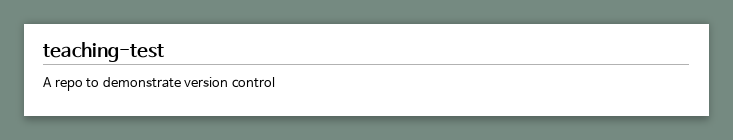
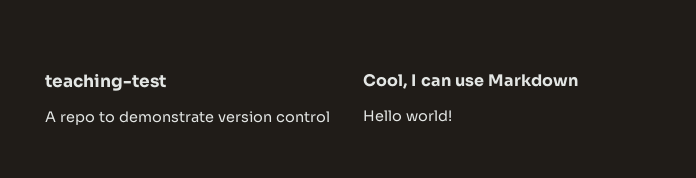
(275, 82) none -> [363,73,579,89] [363,110,452,122] // Cool, I can use Markdown // Hello world!

